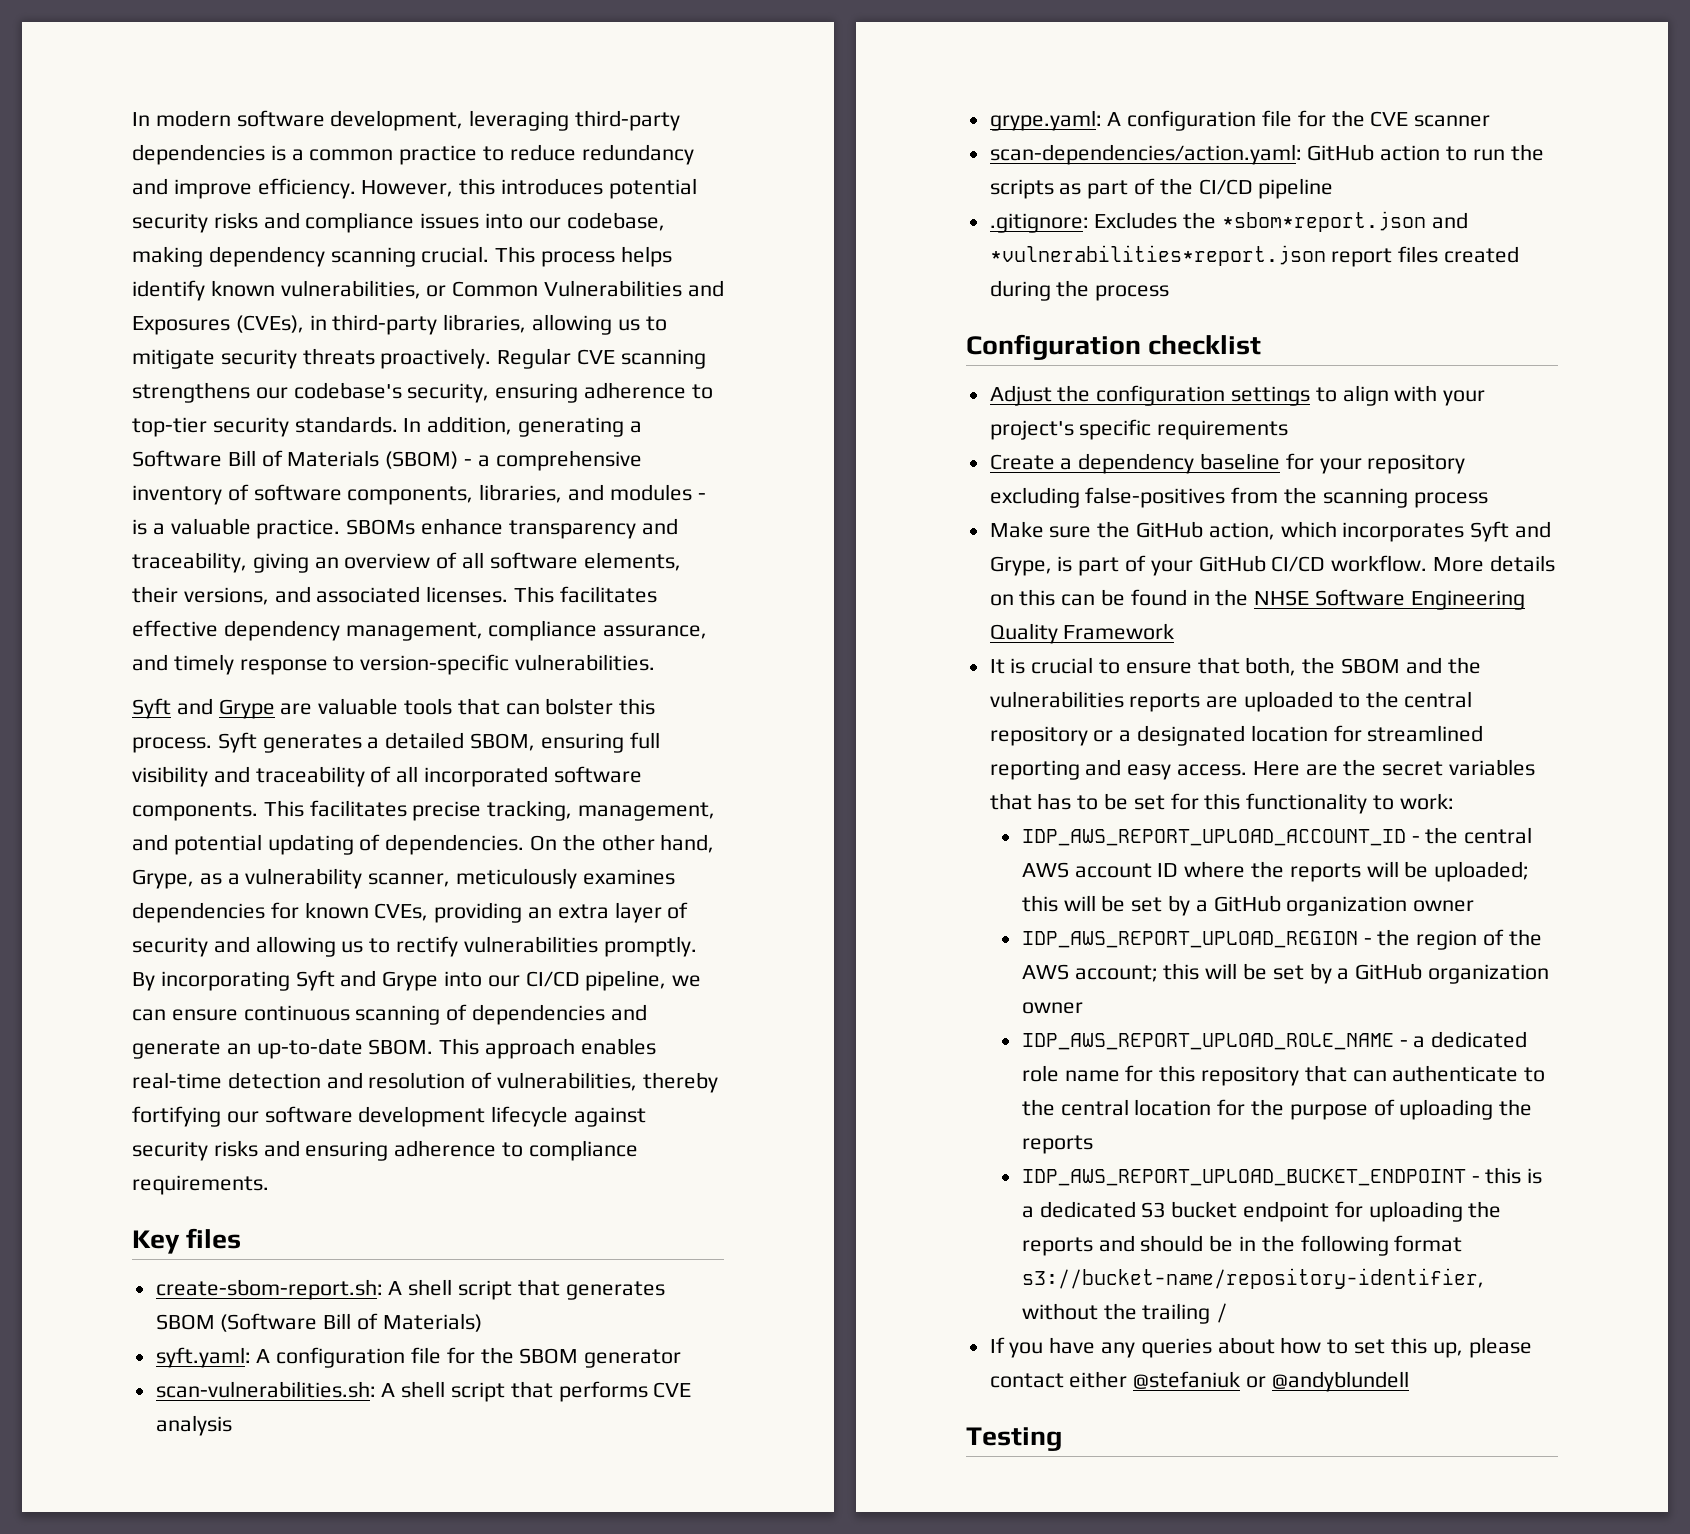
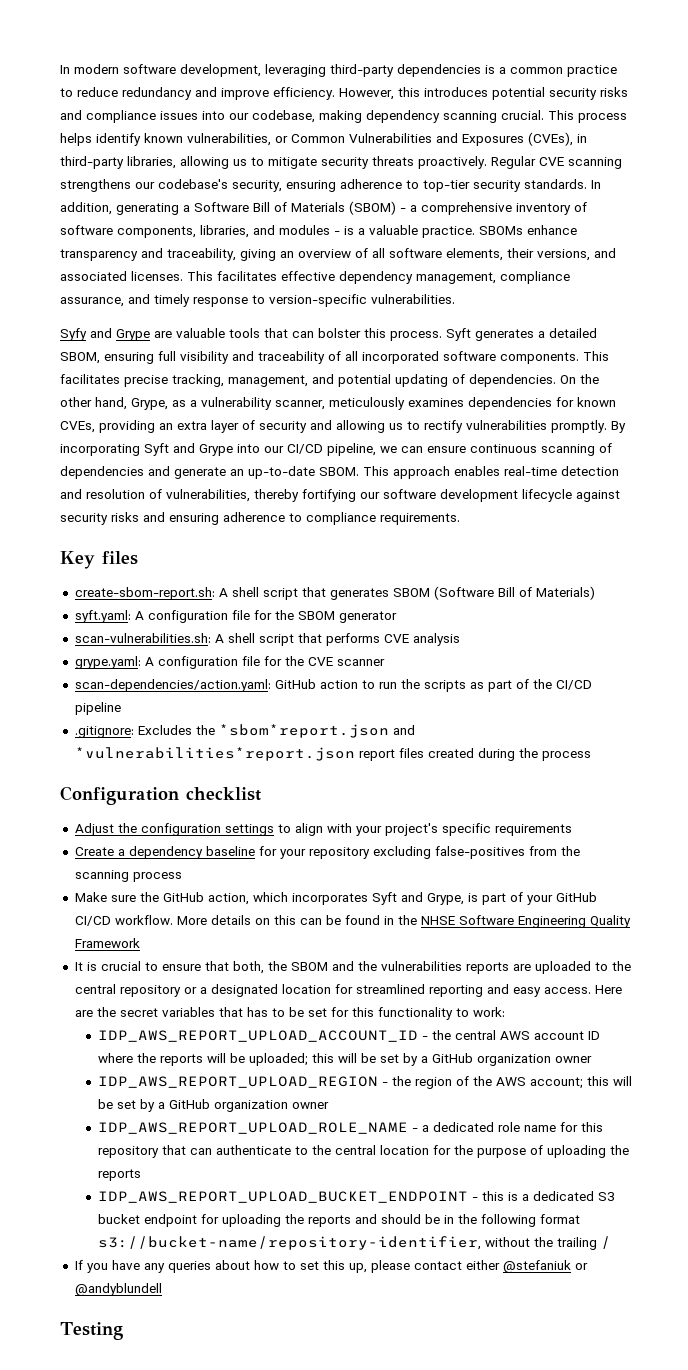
[132,698,171,719] Syft -> [60,328,87,341] Syfy

